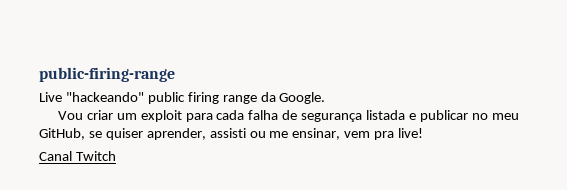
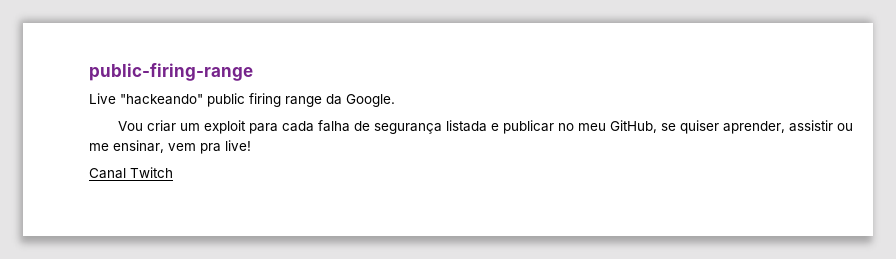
[209,128,246,138] assisti -> [788,120,833,132] assistir

